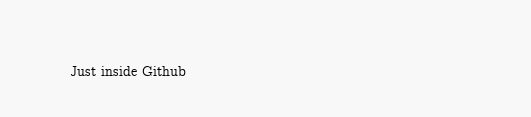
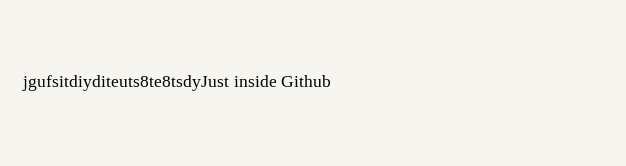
[70,66,96,76] Just -> [22,75,229,91] jgufsitdiyditeuts8te8tsdyJust

